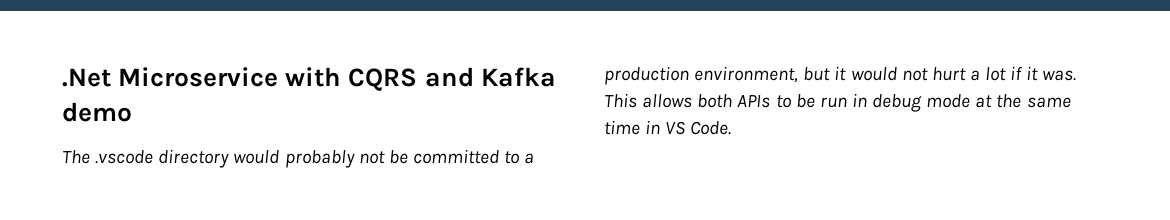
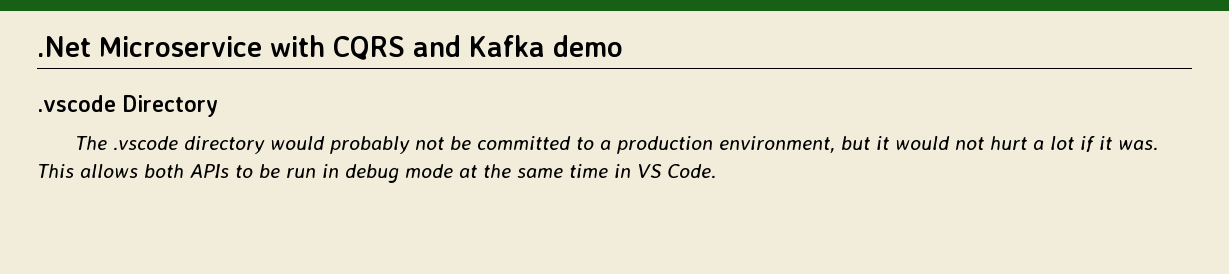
(132, 112) none -> [37,95,218,117] // .vscode Directory

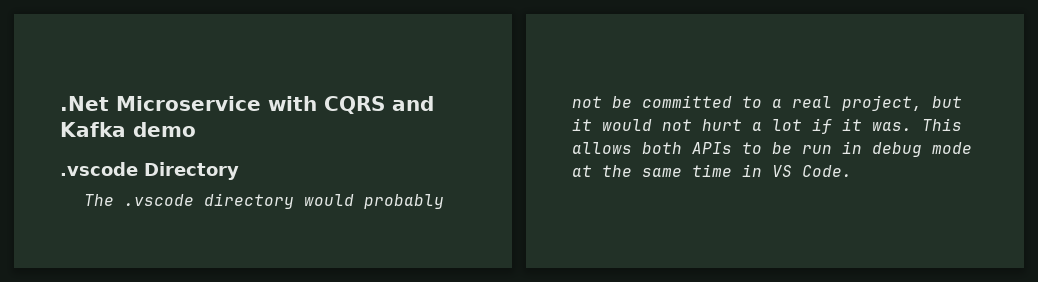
[617,136,836,154] production environment, -> [792,95,922,111] real project,

